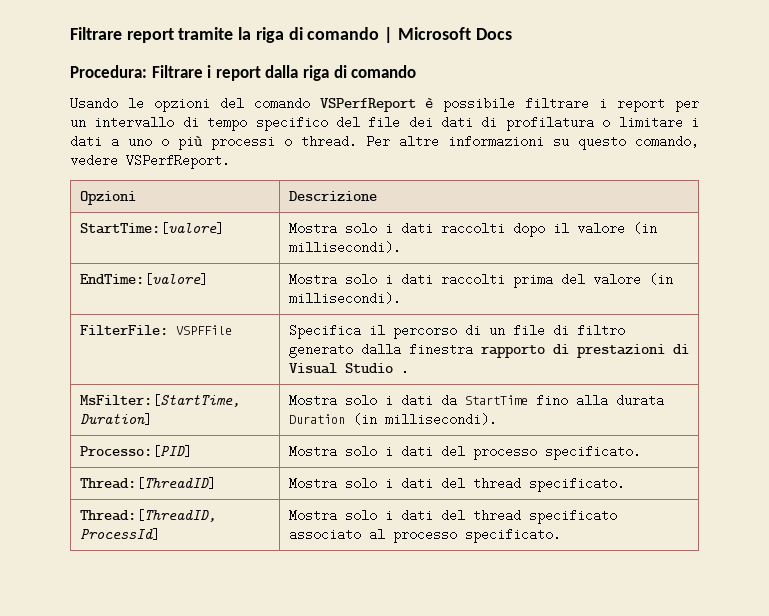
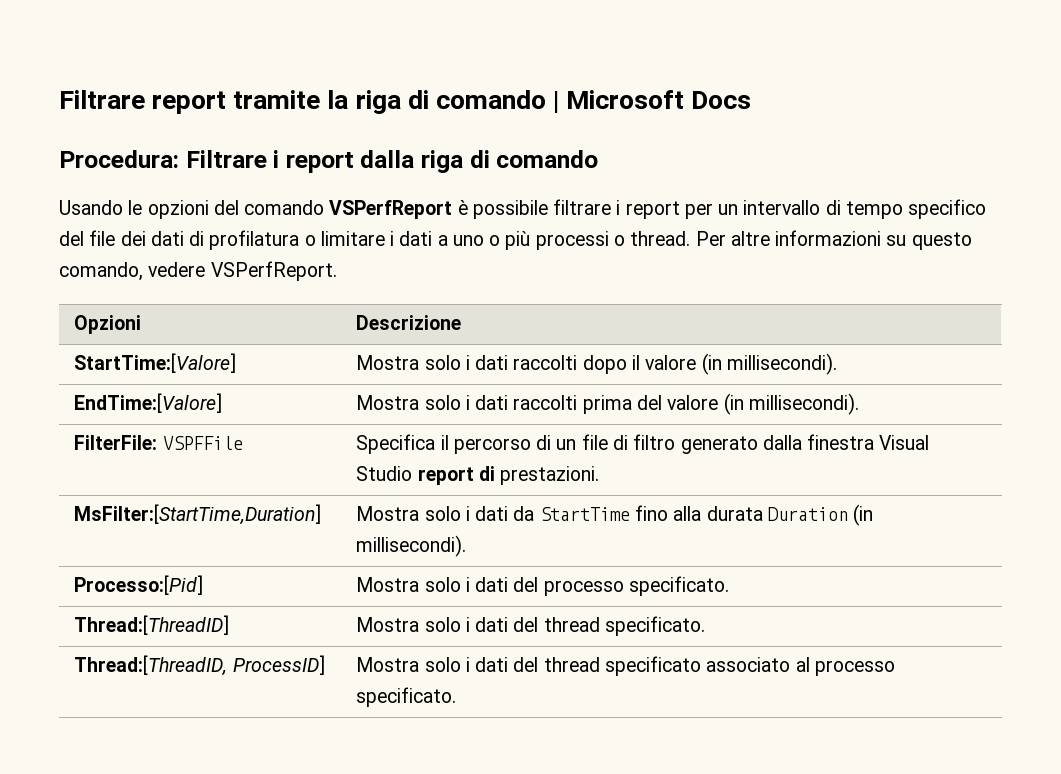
[79,222,224,235] StartTime:[valore] -> [74,353,237,373] StartTime:[Valore]
[79,273,208,286] EndTime:[valore] -> [74,393,223,413] EndTime:[Valore]
[480,344,689,358] [288,362,409,375] [79,394,240,407] [79,413,152,426] rapporto di prestazioni di Visual Studio . // MsFilter:[StartTime, Duration] -> [879,435,930,450] [356,466,600,485] [74,504,322,525] Visual Studio report di prestazioni. // MsFilter:[StartTime,Duration]
[79,445,192,458] Processo:[PID] -> [74,575,204,595] Processo:[Pid]
[79,528,160,541] ProcessId] -> [232,655,325,675] ProcessID]

